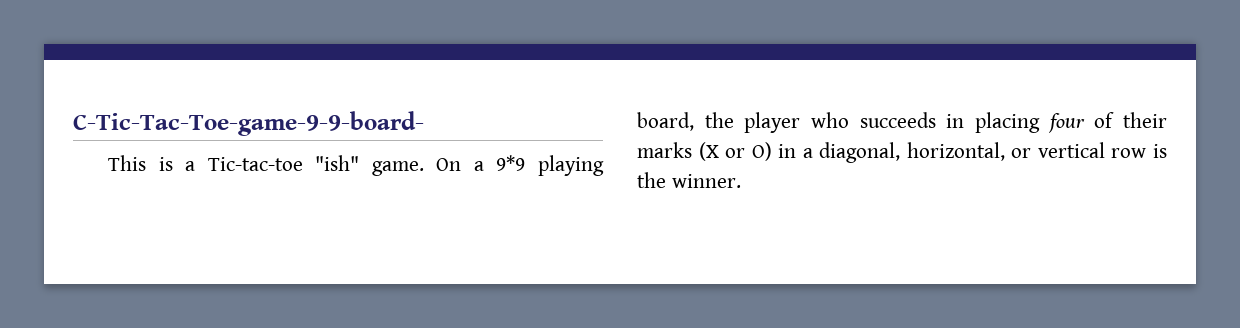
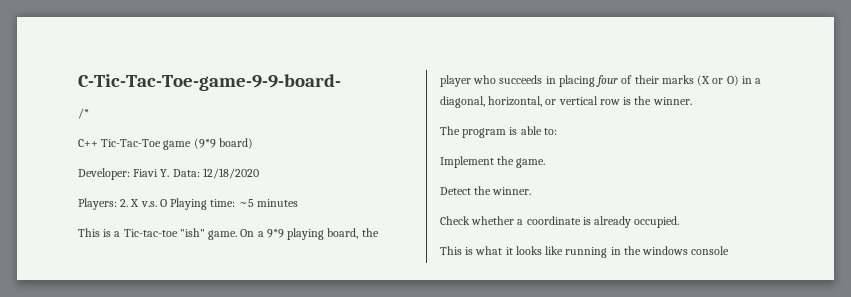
(424, 123) none -> [78,108,89,119] [78,138,253,150] [78,168,259,180] [78,198,298,210] // /* // C++ Tic-Tac-Toe game (9*9 board) // Developer: Fiavi Y. Data: 12/18/2020 // Players: 2. X v.s. O Playing time: ~5 minutes
(741, 181) none -> [440,126,557,138] [440,156,546,168] [440,186,532,195] [440,216,680,228] [440,246,730,258] // The program is able to: // Implement the game. // Detect the winner. // Check whether a coordinate is already occupied. // This is what it looks like running in the windows console

